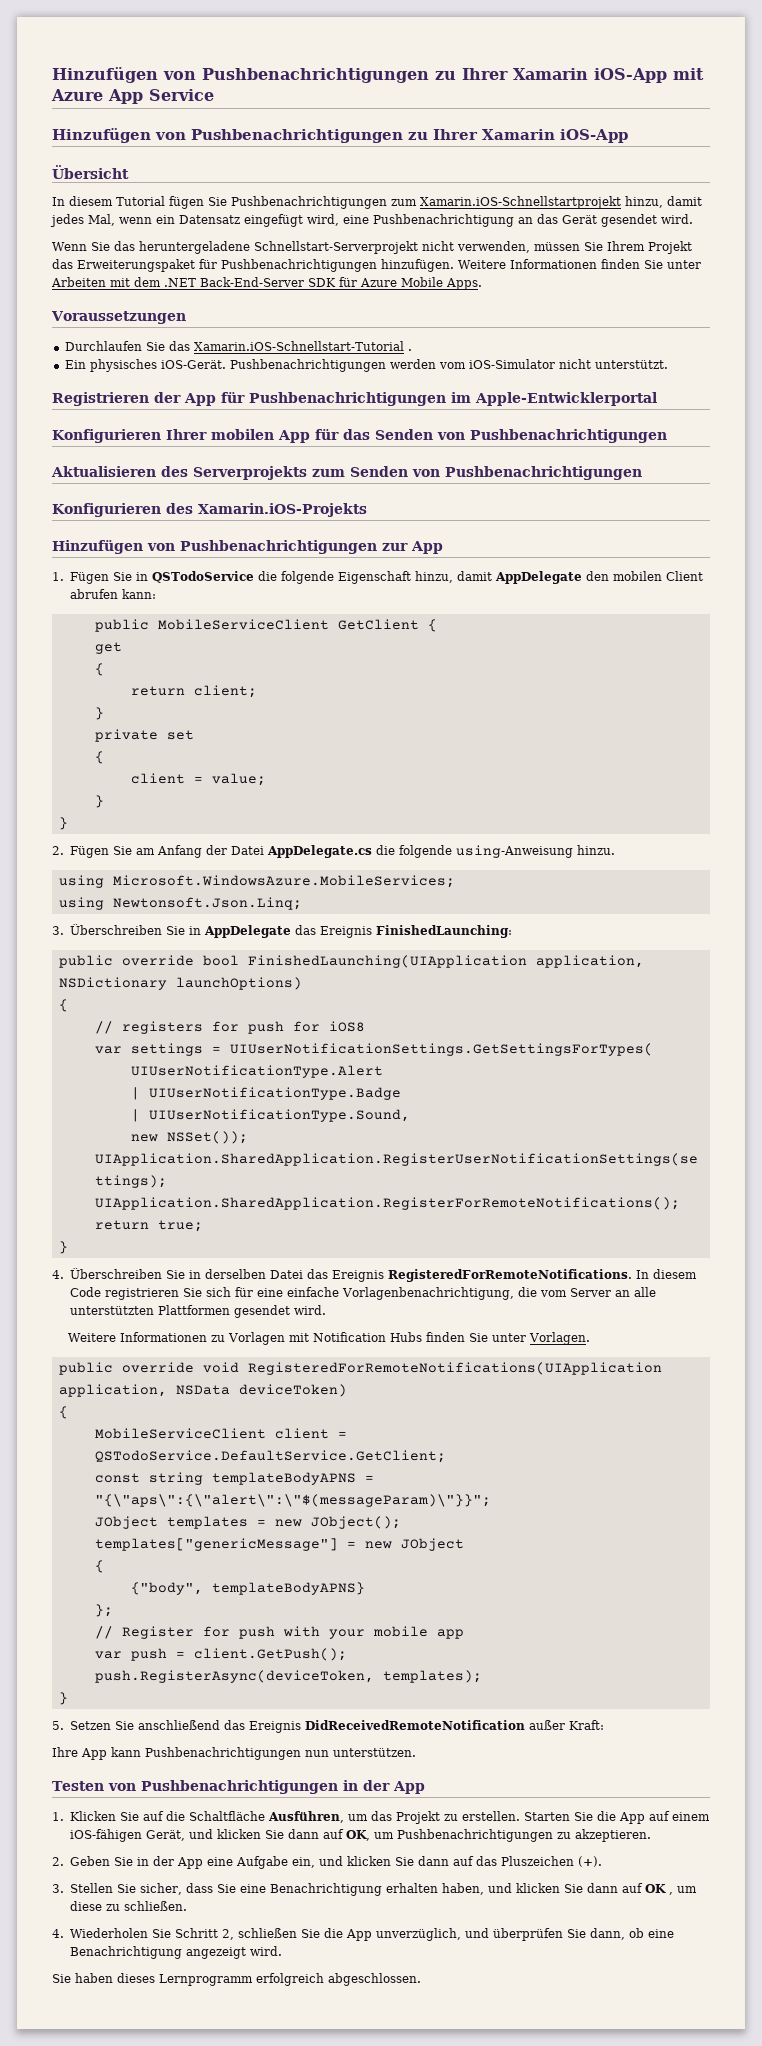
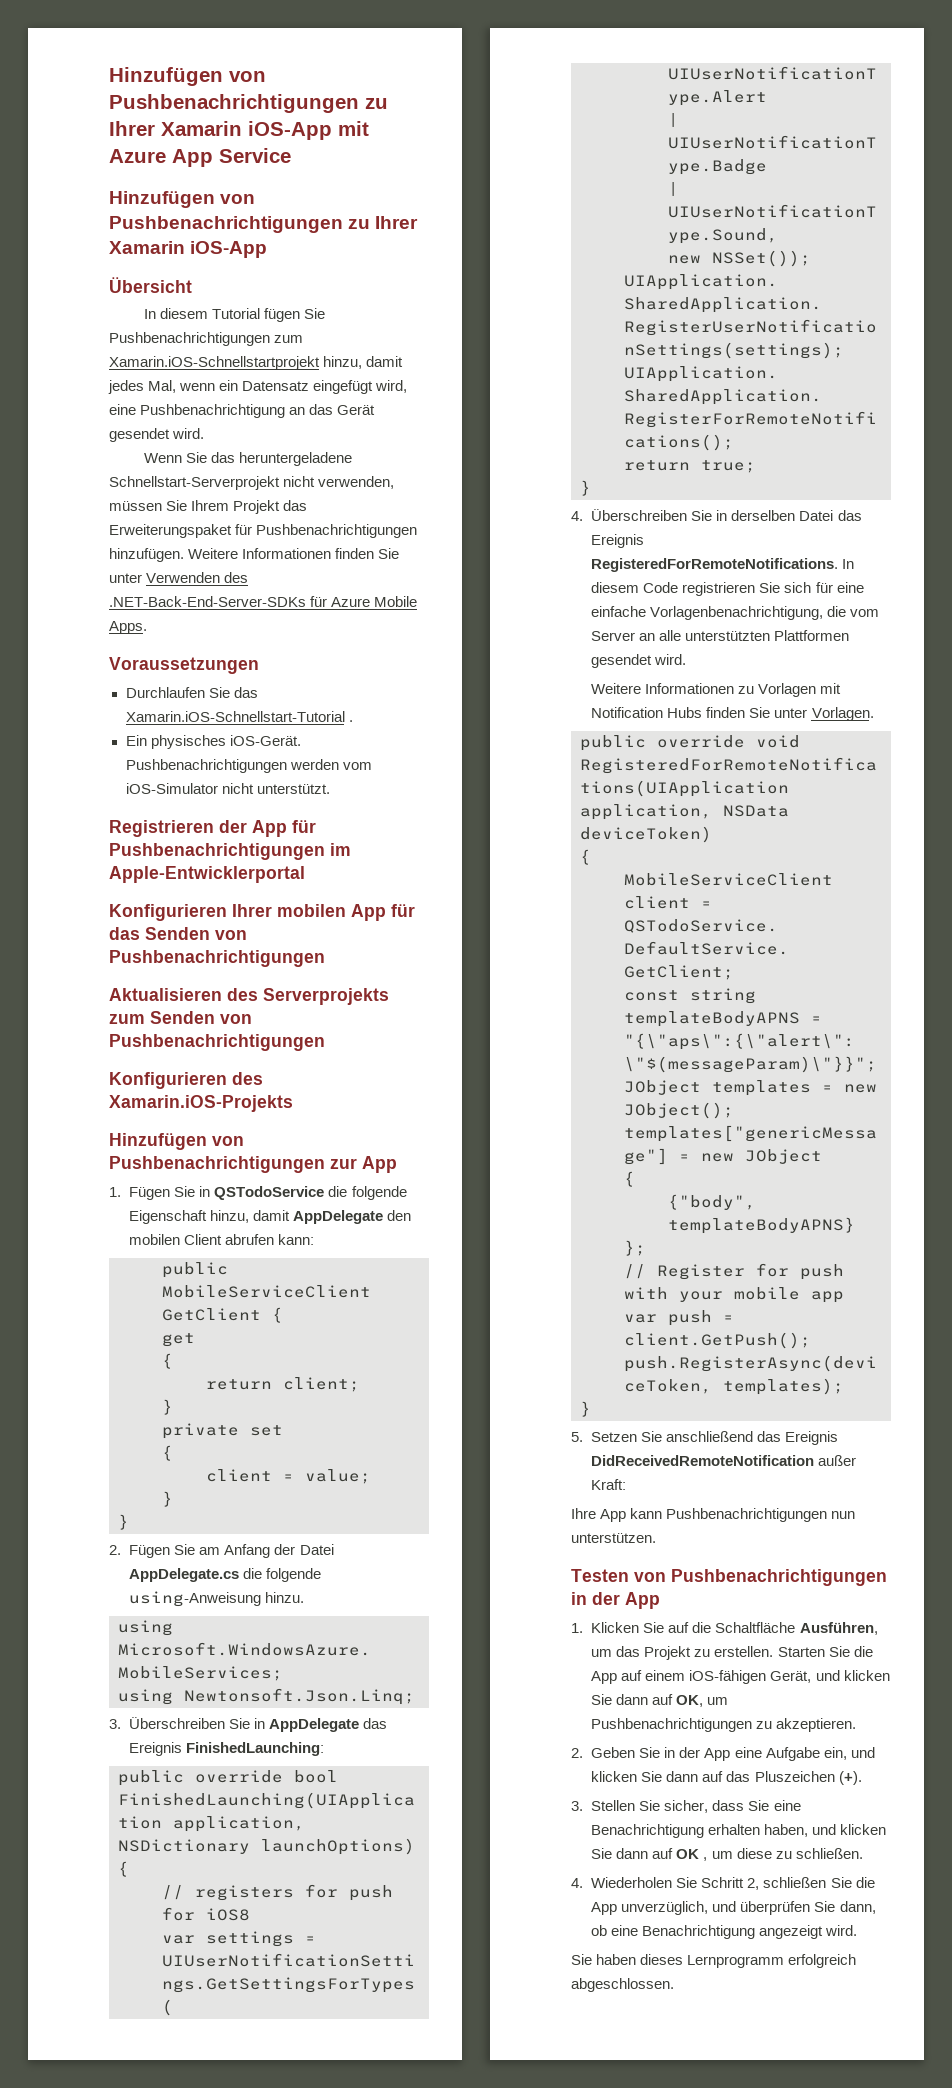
[51,277,336,287] Arbeiten mit dem .NET Back-End-Server SDK -> [146,572,249,583] [109,596,306,607] Verwenden des .NET-Back-End-Server-SDKs

